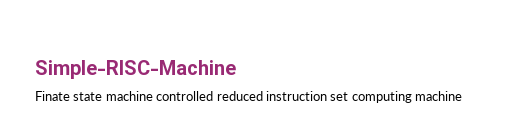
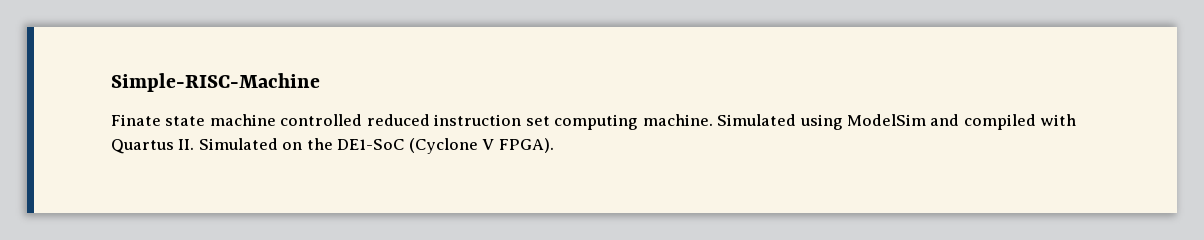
[415,91,462,101] machine -> [642,114,1077,130] [111,138,554,154] machine. Simulated using ModelSim and compiled with Quartus II. Simulated on the DE1-SoC (Cyclone V FPGA).

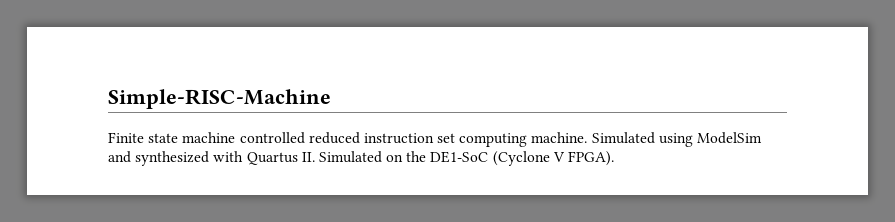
[111,114,161,126] Finate -> [108,132,144,143] Finite
[963,114,1036,130] compiled -> [135,151,210,166] synthesized

